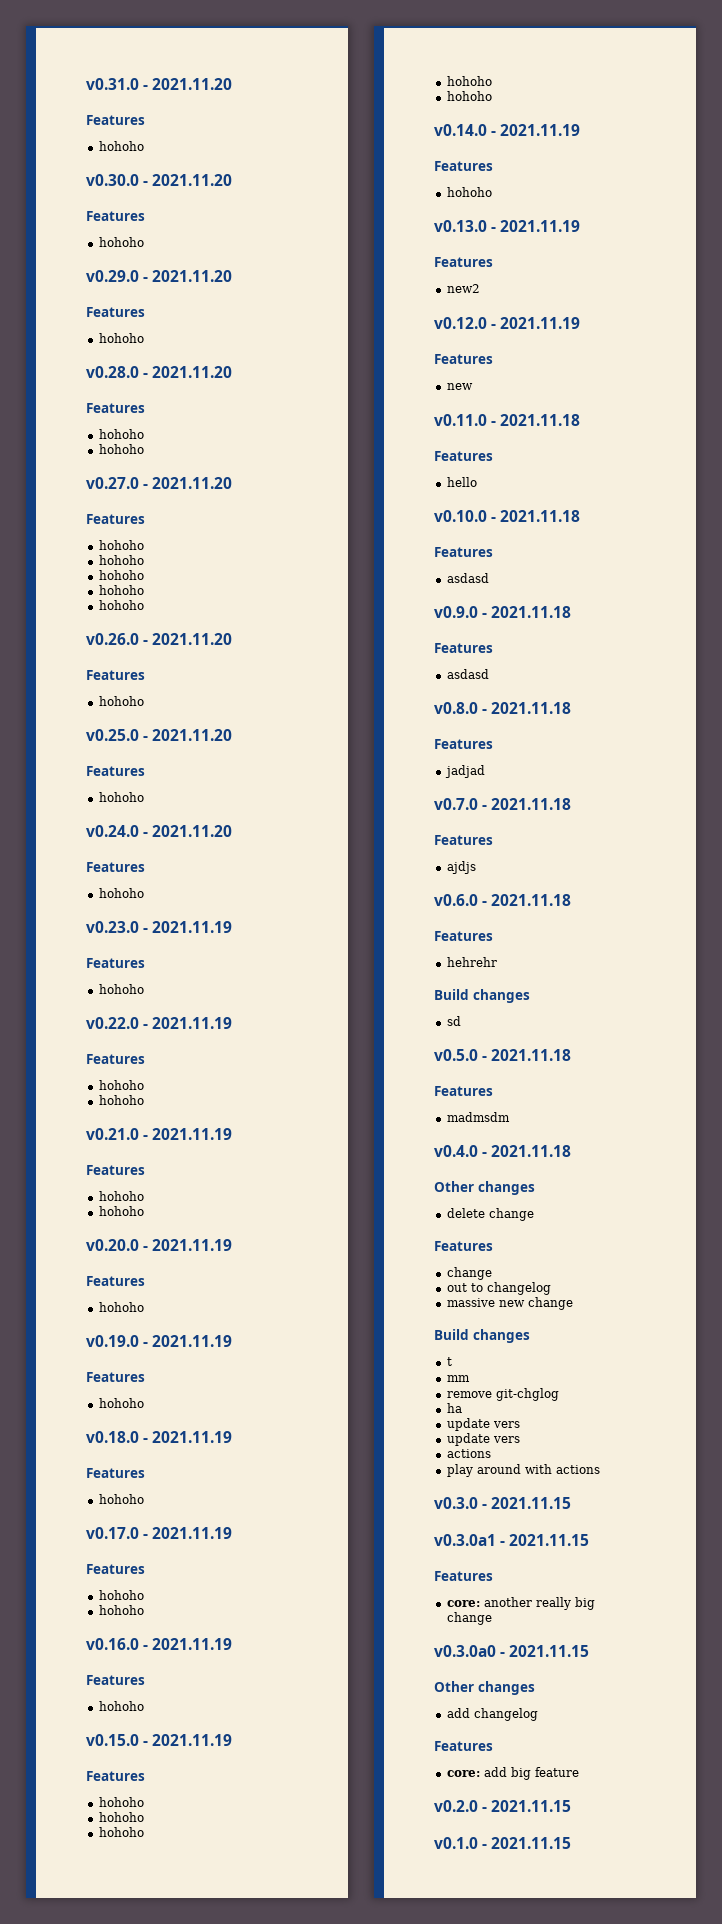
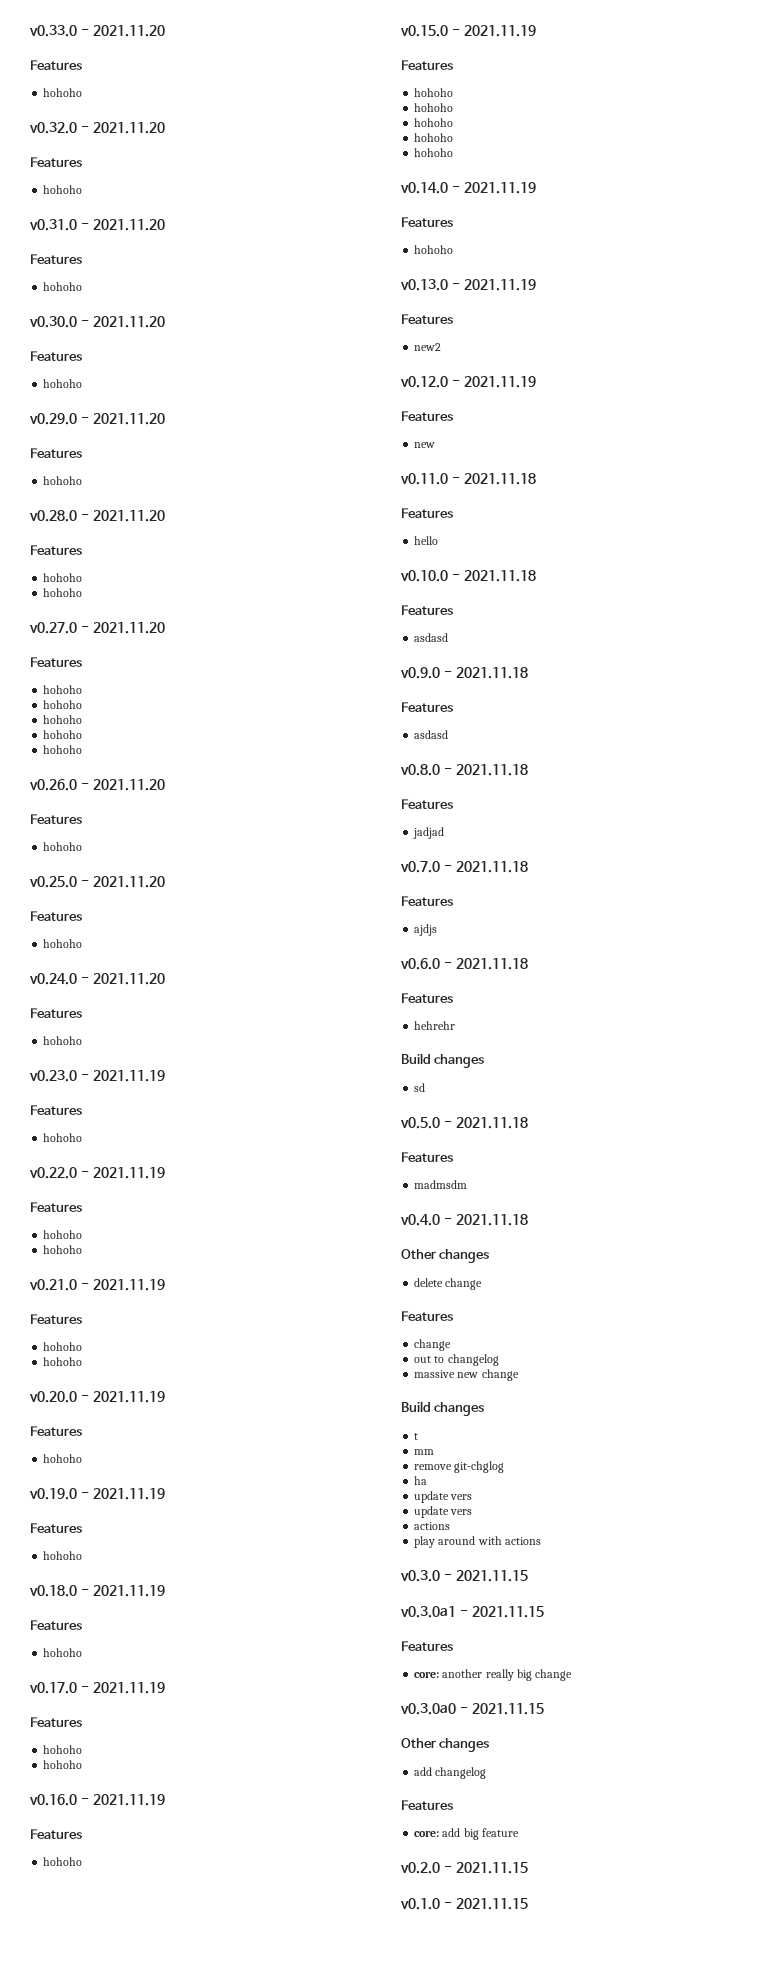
(86, 84) none -> [29,25,165,37] [30,60,82,70] [43,88,83,97] [29,122,165,134] [30,157,82,167] [43,185,83,194] v0.33.0 - 2021.11.20 // Features // hohoho // v0.32.0 - 2021.11.20 // Features // hohoho //

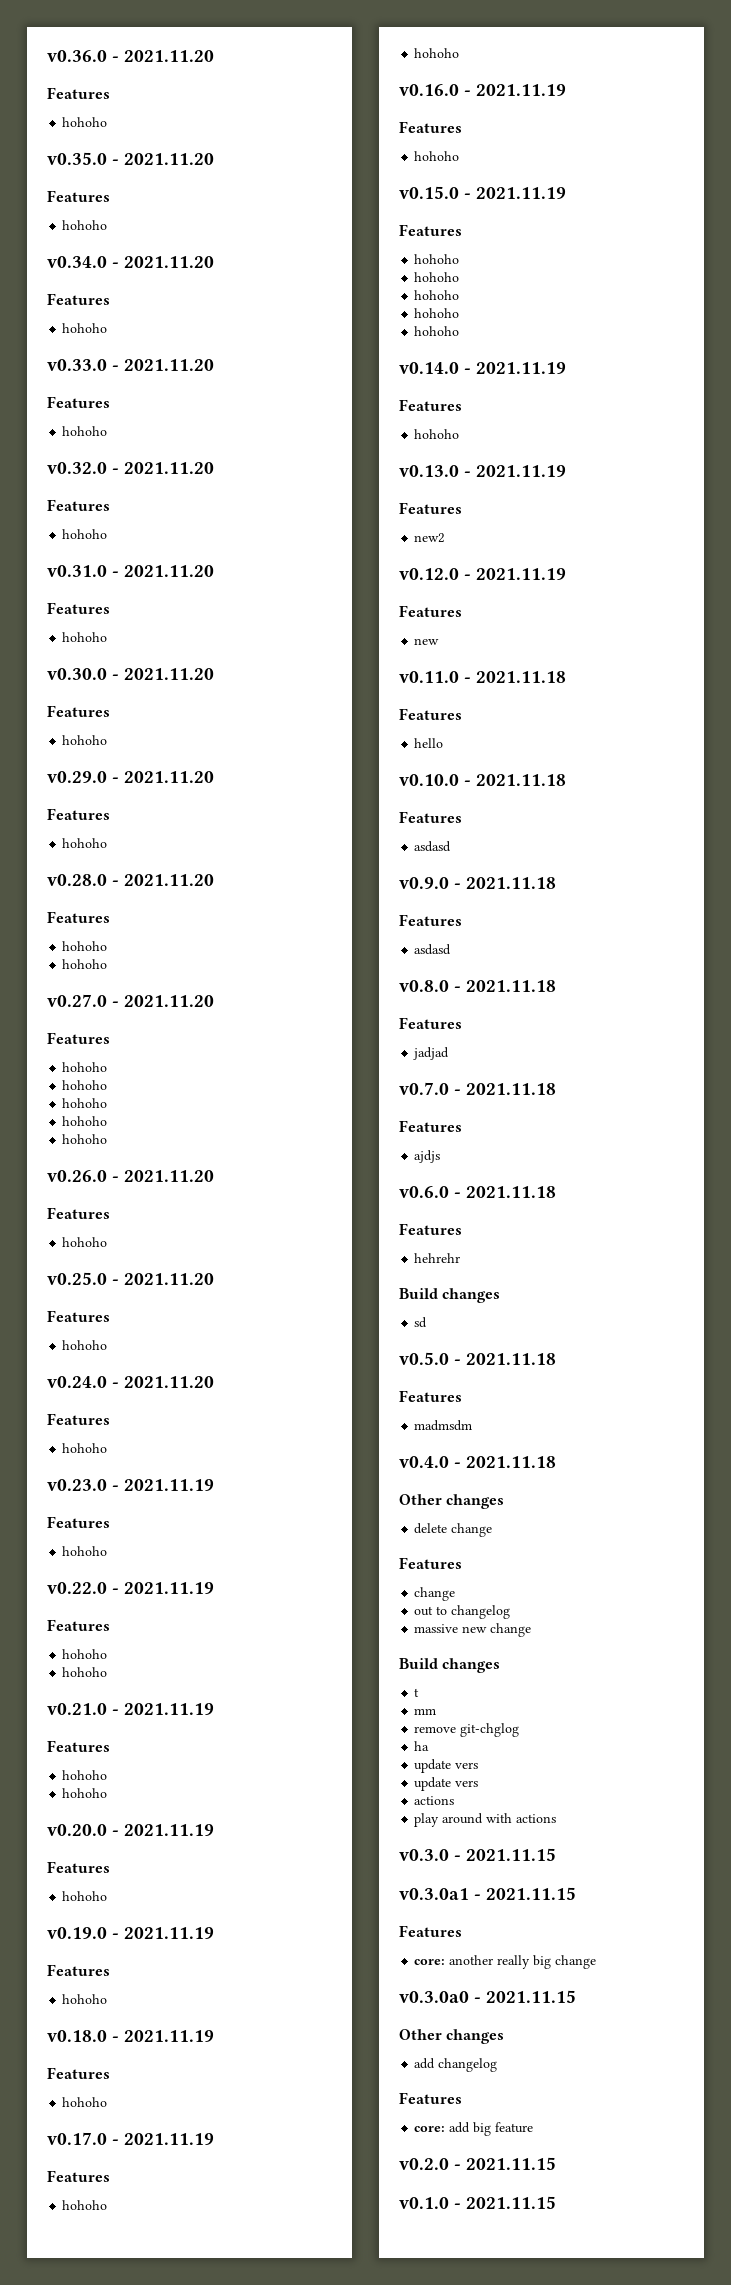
(29, 31) none -> [47,50,215,62] [47,87,110,99] [62,117,108,127] [47,152,215,165] [47,190,110,202] [62,220,108,230] [47,256,215,268] [47,293,110,305] [62,323,108,333] v0.36.0 - 2021.11.20 // Features // hohoho // v0.35.0 - 2021.11.20 // Features // hohoho // v0.34.0 - 2021.11.20 // Features // hohoho //

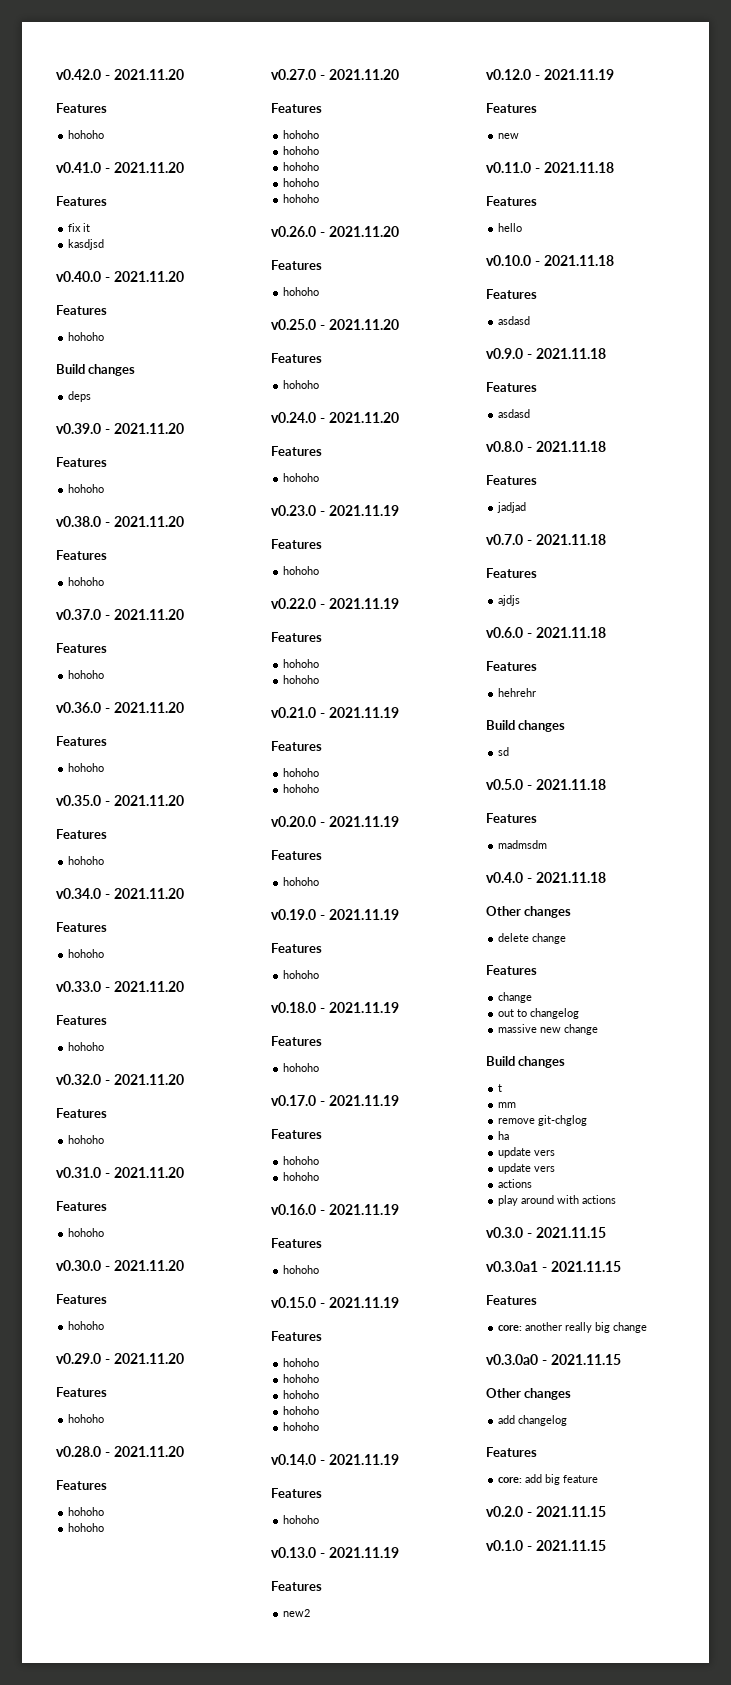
(47, 56) none -> [56,69,184,80] [56,103,107,113] [68,130,105,139] [56,162,184,173] [56,196,107,206] [68,223,91,232] [68,239,105,250] [56,271,184,282] [56,305,107,315] [68,332,105,341] [56,364,136,376] [68,391,92,402] [56,423,184,434] [56,457,107,467] [68,484,105,493] [56,516,184,527] [56,550,107,560] [68,577,105,586] [56,609,184,620] [56,643,107,653] [68,670,105,679] v0.42.0 - 2021.11.20 // Features // hohoho // v0.41.0 - 2021.11.20 // Features // fix it // kasdjsd // v0.40.0 - 2021.11.20 // Features // hohoho // Build changes // deps // v0.39.0 - 2021.11.20 // Features // hohoho // v0.38.0 - 2021.11.20 // Features // hohoho // v0.37.0 - 2021.11.20 // Features // hohoho //

